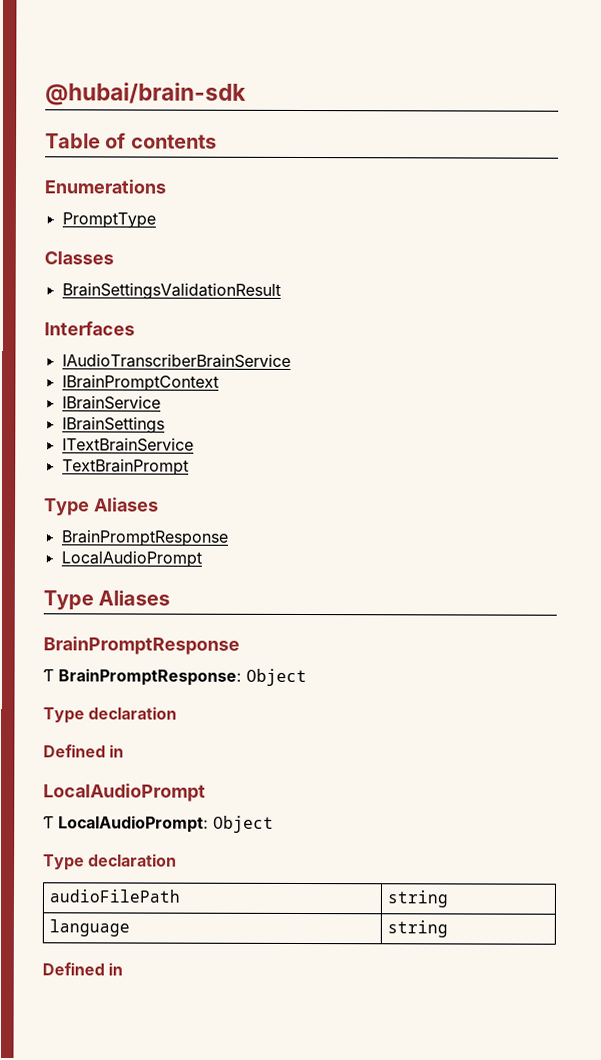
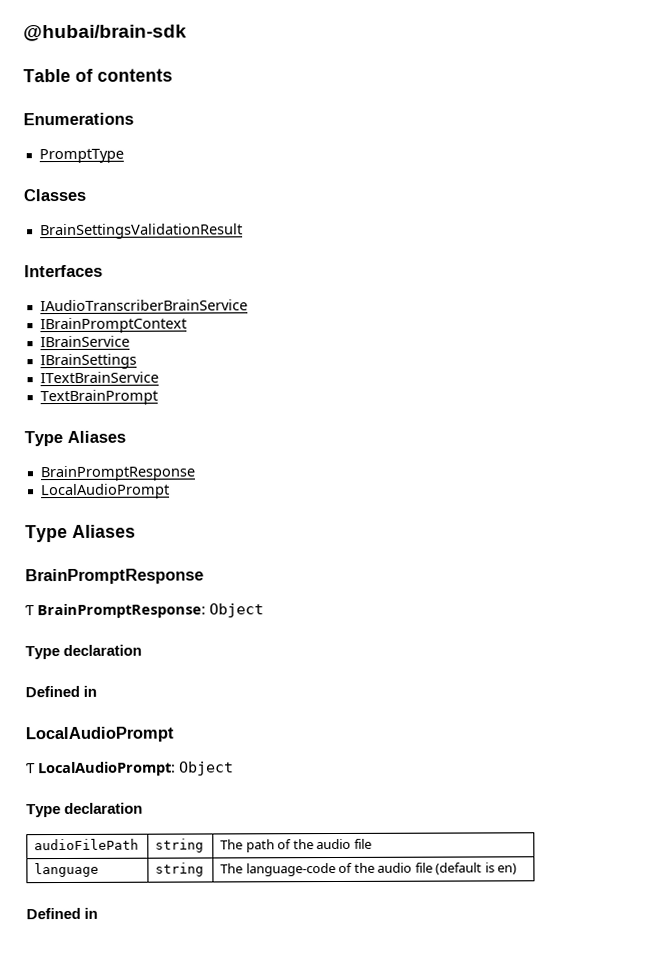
[48,919,130,937] [386,920,448,938] // language | string -> [220,838,372,853] [34,862,100,878] [155,862,205,877] [220,862,518,877] | The path of the audio file // language | string | The language-code of the audio file (default is en)

